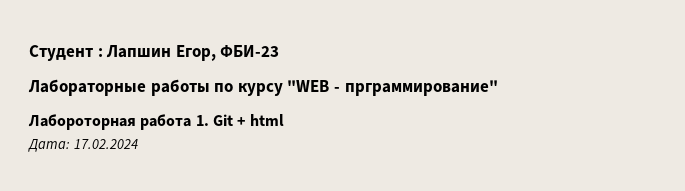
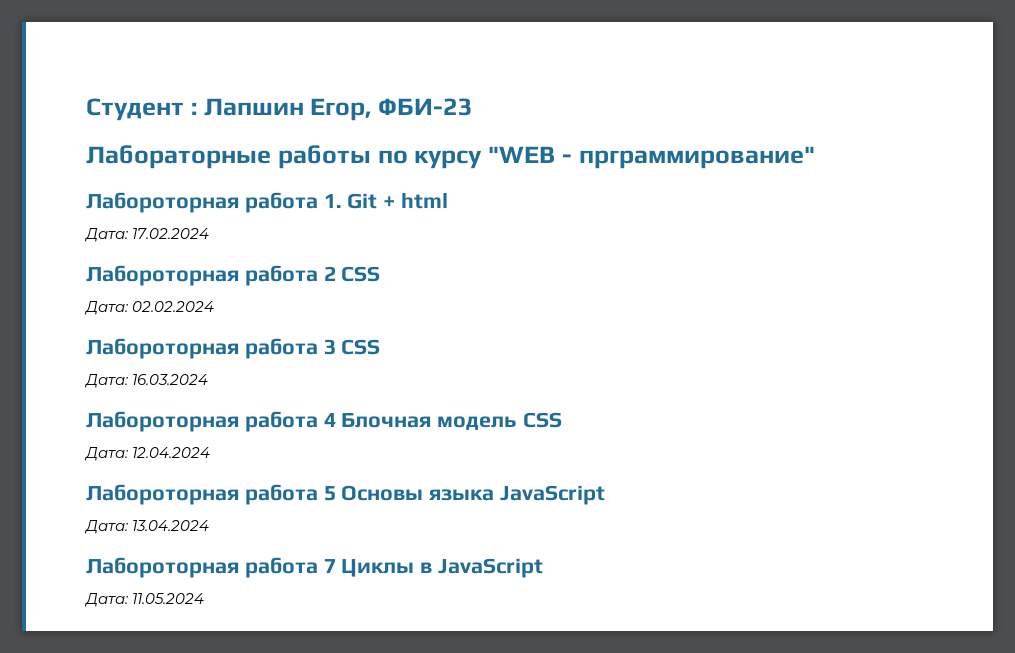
(138, 144) none -> [86,265,381,286] [84,301,215,315] [86,338,381,359] [84,374,209,388] [86,411,563,432] [84,447,211,461] [86,484,606,505] [84,520,210,534] [86,557,544,578] [84,593,205,607] // Лабороторная работа 2 CSS // Дата: 02.02.2024 // Лабороторная работа 3 CSS // Дата: 16.03.2024 // Лабороторная работа 4 Блочная модель CSS // Дата: 12.04.2024 // Лабороторная работа 5 Основы языка JavaScript // Дата: 13.04.2024 // Лабороторная работа 7 Циклы в JavaScript // Дата: 11.05.2024

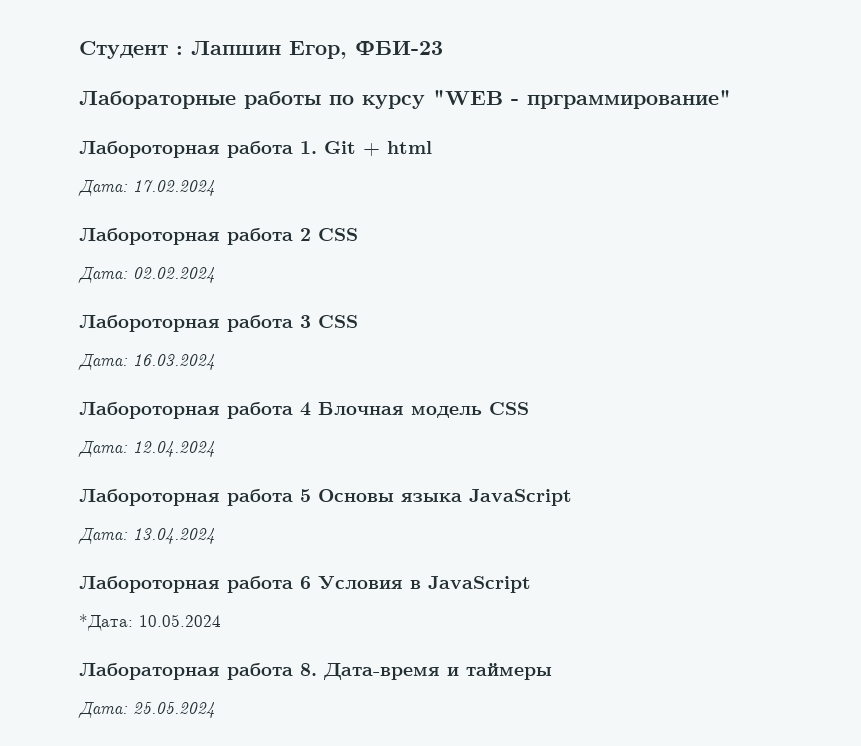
[323,559,415,577] 7 Циклы -> [300,576,403,589] 6 Условия
[84,593,205,607] // Дата: 11.05.2024 -> [79,614,221,631] [79,663,552,680] [78,702,215,718] // *Дата: 10.05.2024 // Лабораторная работа 8. Дата-время и таймеры // Дата: 25.05.2024

